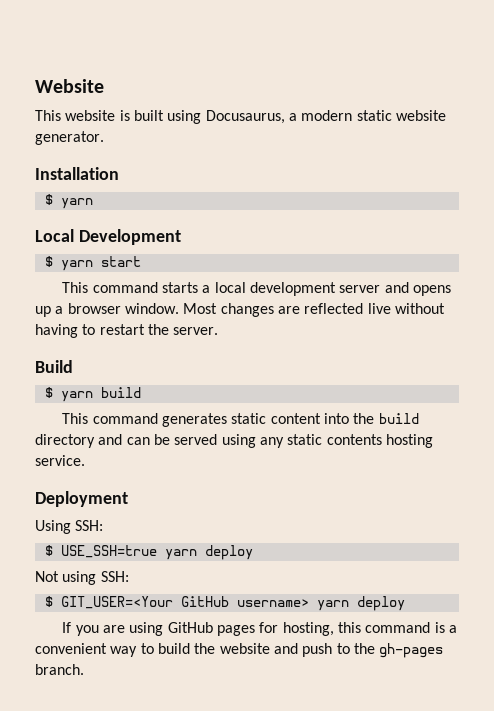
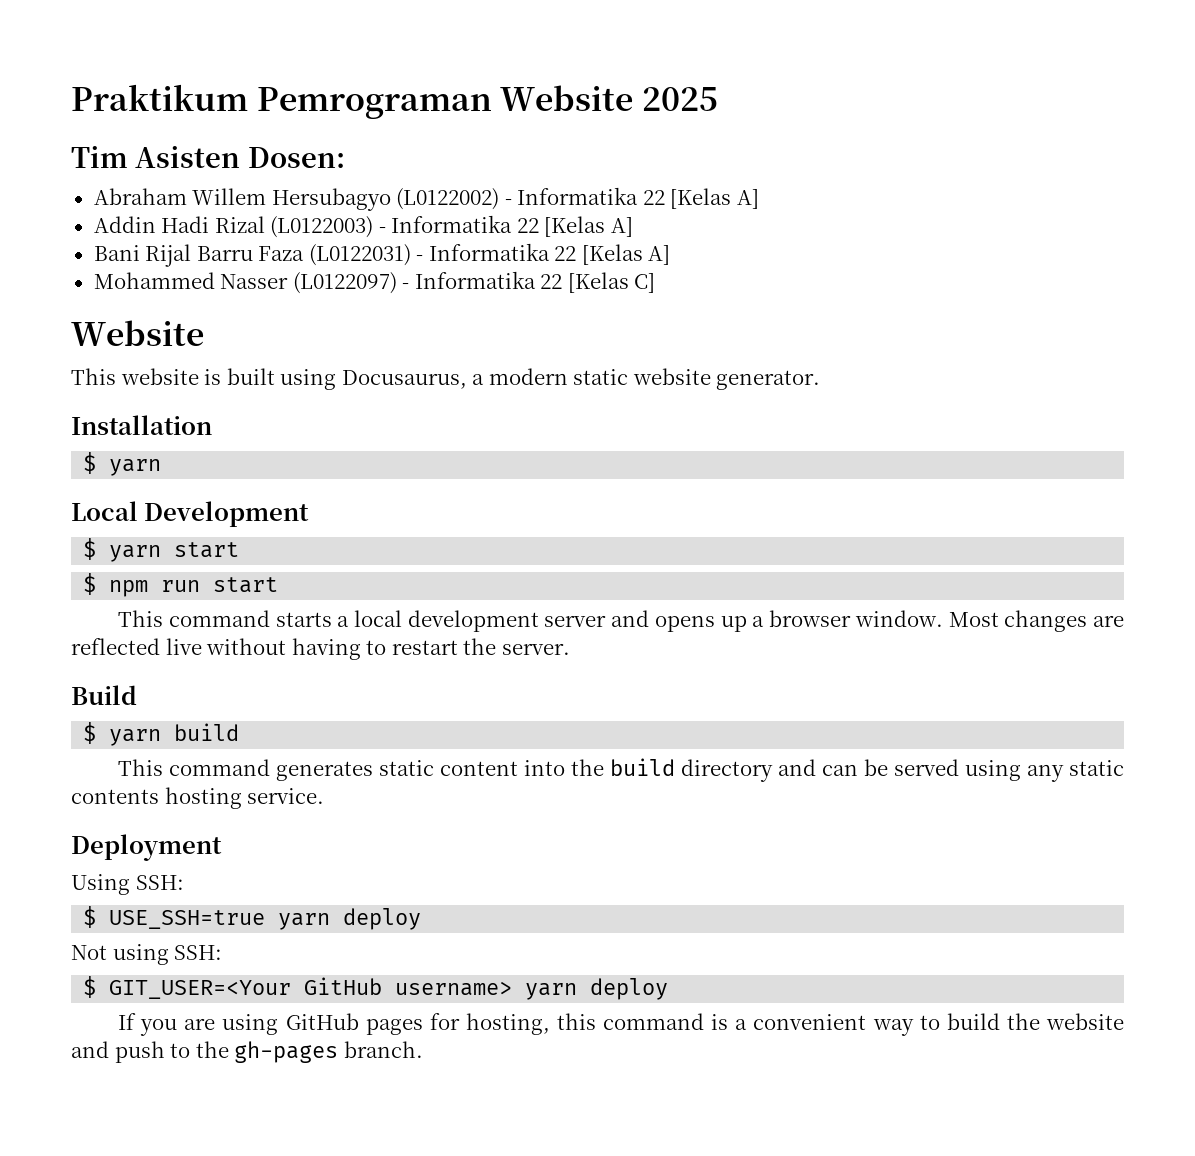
(35, 86) none -> [71,84,718,119] [71,146,345,168] [93,187,759,211] [93,215,633,238] [93,243,671,267] [93,271,656,294] Praktikum Pemrograman Website 2025 // Tim Asisten Dosen: // Abraham Willem Hersubagyo (L0122002) - Informatika 22 [Kelas A] // Addin Hadi Rizal (L0122003) - Informatika 22 [Kelas A] // Bani Rijal Barru Faza (L0122031) - Informatika 22 [Kelas A] // Mohammed Nasser (L0122097) - Informatika 22 [Kelas C] //
(141, 261) none -> [83,573,279,597] // $ npm run start

